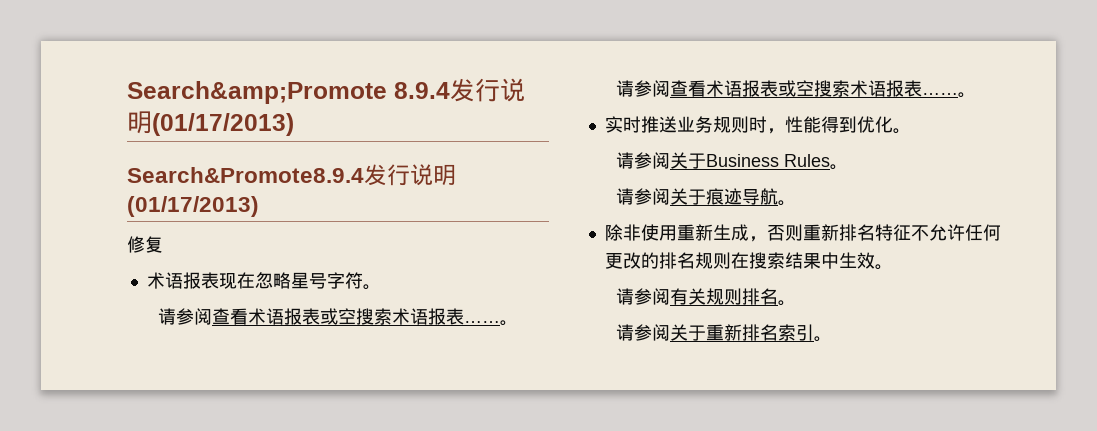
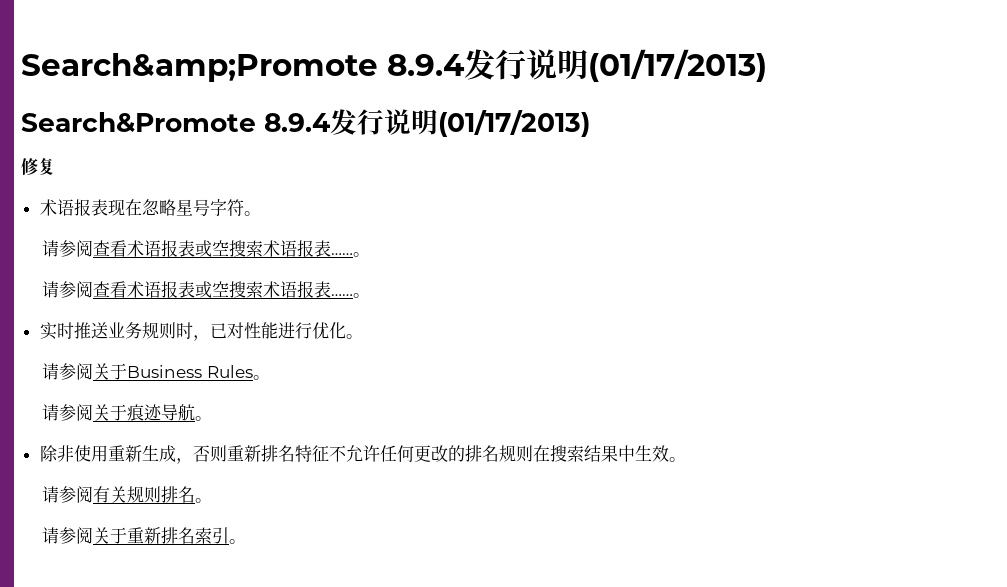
[127,167,364,183] Search&Promote8.9.4 -> [21,112,331,132] Search&Promote 8.9.4
[784,116,857,133] 性能得到 -> [209,322,312,339] 已对性能进行

